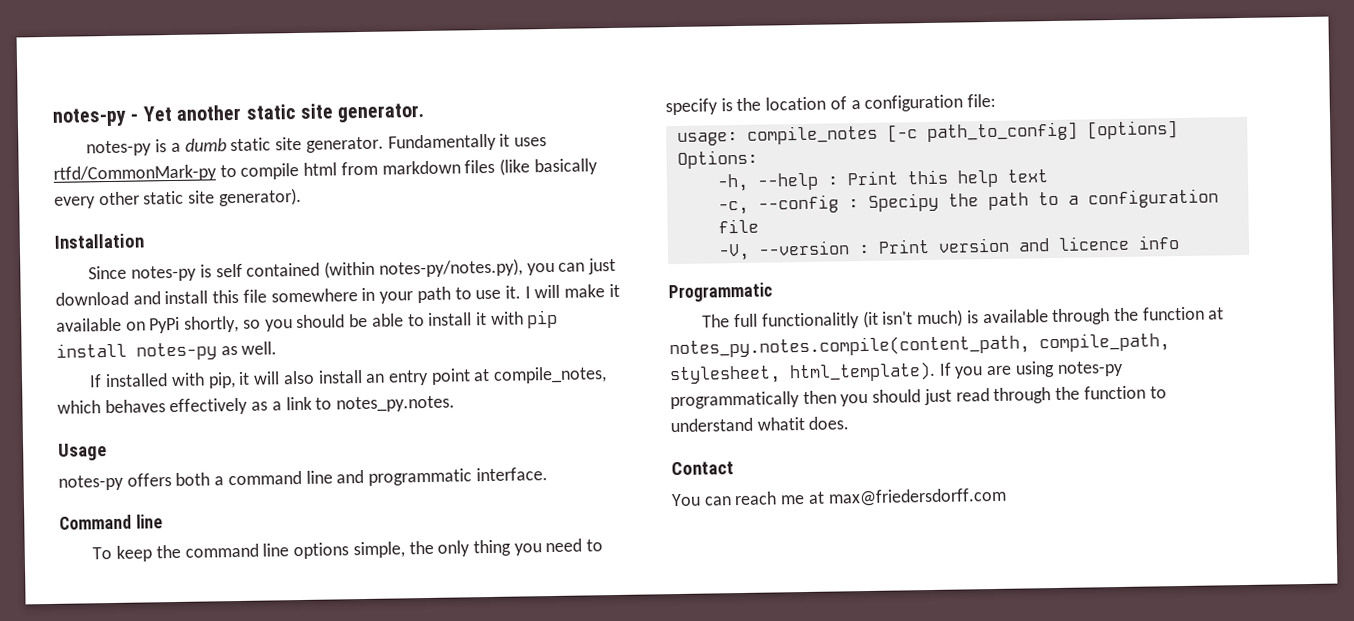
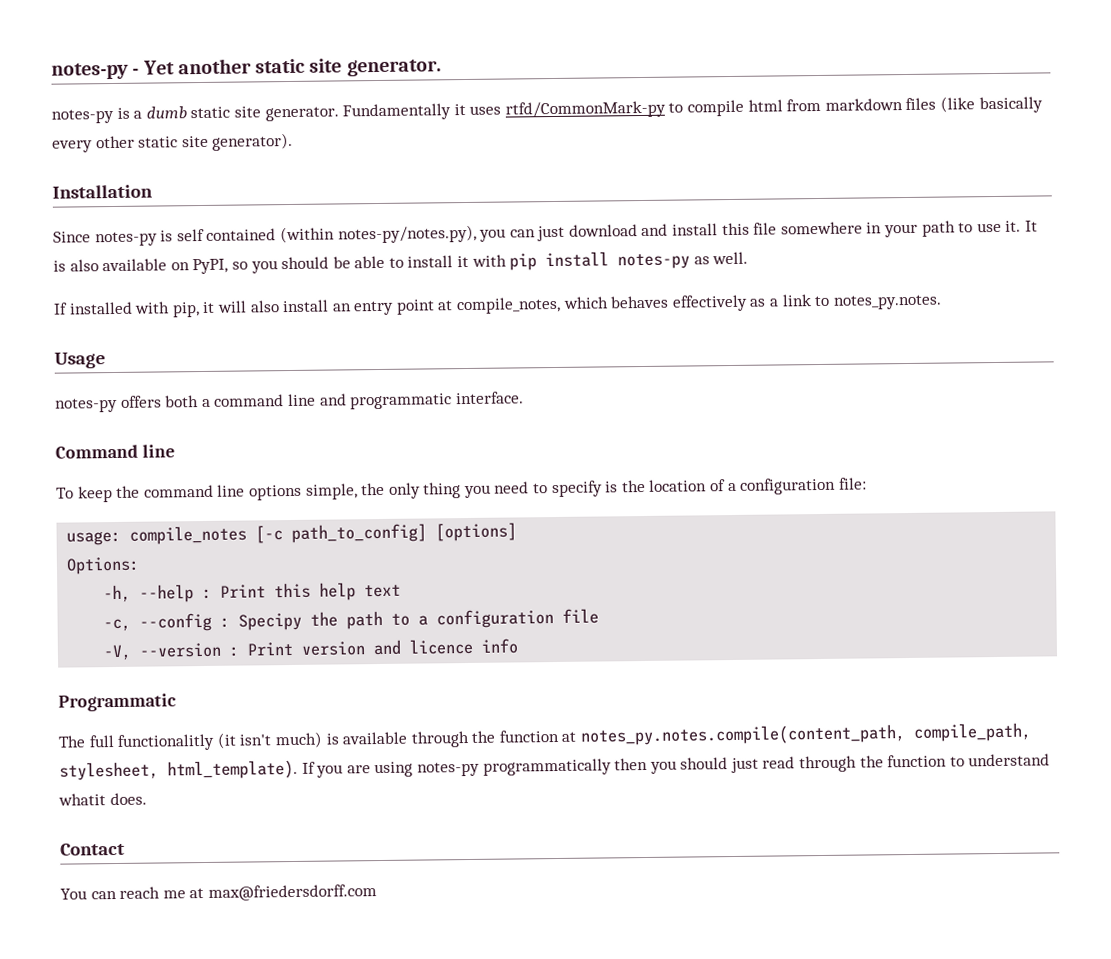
[524,283,620,299] [56,315,240,334] I will make it available on PyPi shortly, -> [1024,220,1038,232] [53,258,229,275] It is also available on PyPI,

